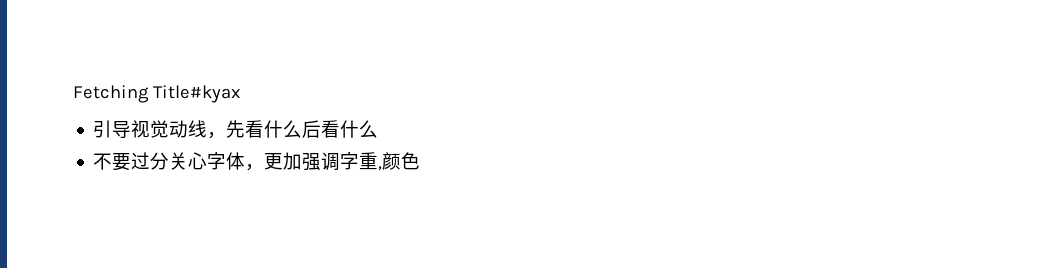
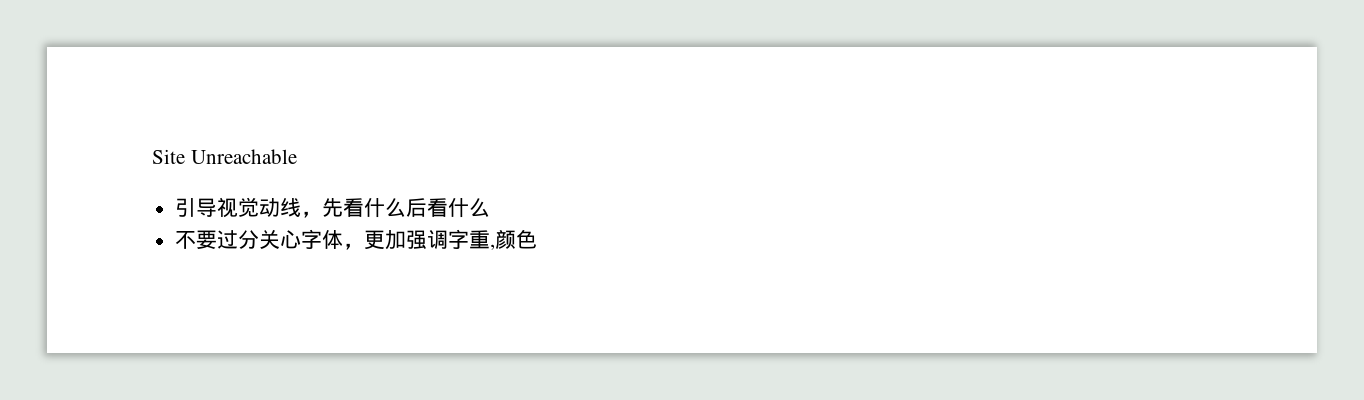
[73,85,240,103] Fetching Title#kyax -> [152,149,297,164] Site Unreachable

